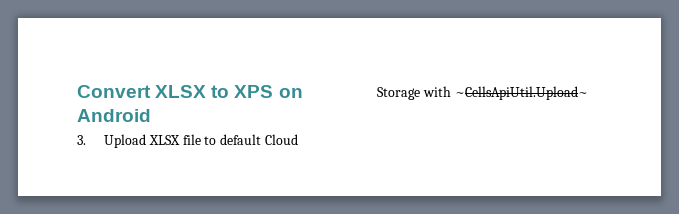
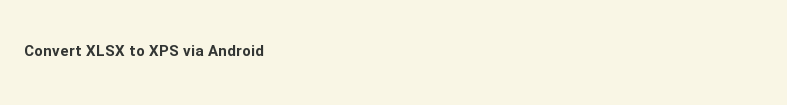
[278,88,303,98] on -> [183,45,205,56] via
[77,134,298,148] [376,86,588,100] // 3. Upload XLSX file to default Cloud Storage with ~CellsApiUtil.Upload~ -> (265, 50) none

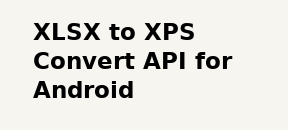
[24,45,82,56] Convert -> (33, 31) none
[183,45,205,56] via -> [33,52,233,69] Convert API for

